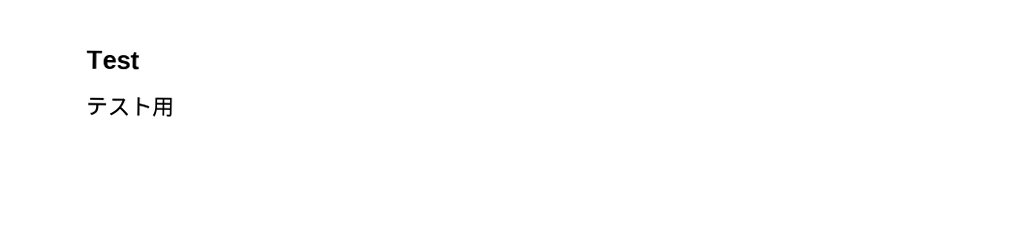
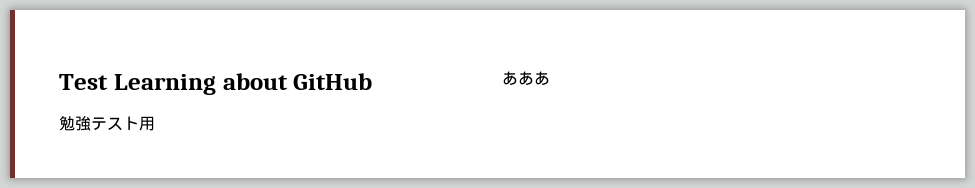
(140, 60) // -> [113,73,373,95] [59,115,91,131] Learning about GitHub // 勉強
(175, 107) none -> [502,71,550,85] // あああ

